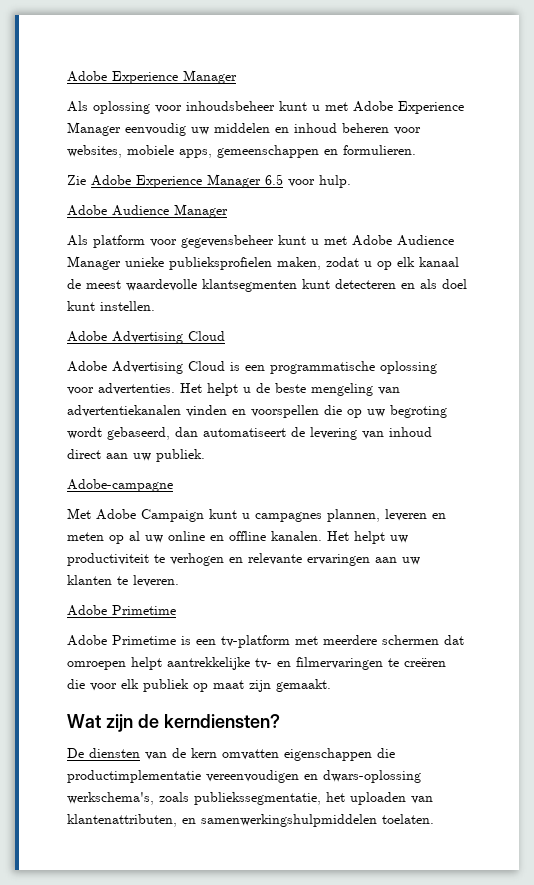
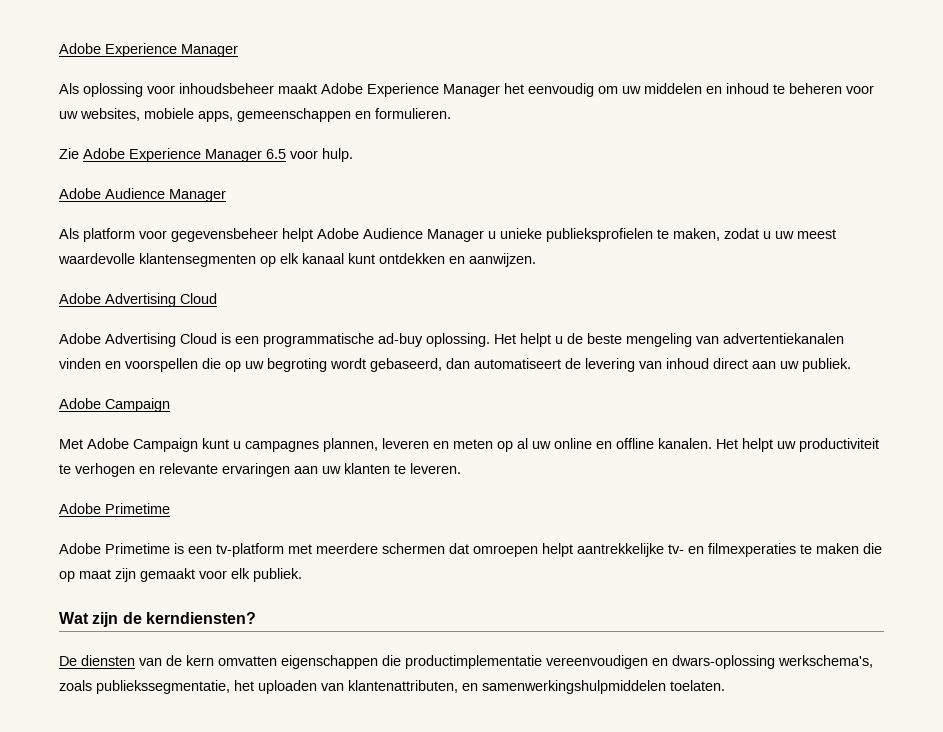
[279,101,464,114] [67,122,186,136] kunt u met Adobe Experience Manager eenvoudig -> [278,83,618,97] maakt Adobe Experience Manager het eenvoudig om
(337, 128) none -> [773,84,785,94] te
(421, 131) none -> [59,111,78,119] uw
[278,235,454,246] [67,256,121,270] kunt u met Adobe Audience Manager -> [282,228,496,242] helpt Adobe Audience Manager u
(272, 263) none -> [657,229,669,239] te
[377,257,459,270] [67,279,467,292] [67,301,155,311] op elk kanaal de meest waardevolle klantsegmenten kunt detecteren en als doel kunt instellen. -> [775,229,836,239] [58,253,536,267] uw meest waardevolle klantensegmenten op elk kanaal kunt ontdekken en aanwijzen.
[380,361,437,374] [67,383,175,395] oplossing voor advertenties. -> [378,333,490,347] ad-buy oplossing.
[67,479,173,492] Adobe-campagne -> [59,398,170,412] Adobe Campaign
[296,657,446,670] [67,679,331,692] filmervaringen te creëren die voor elk publiek op maat zijn gemaakt. -> [708,543,882,557] [59,568,302,582] filmexperaties te maken die op maat zijn gemaakt voor elk publiek.

